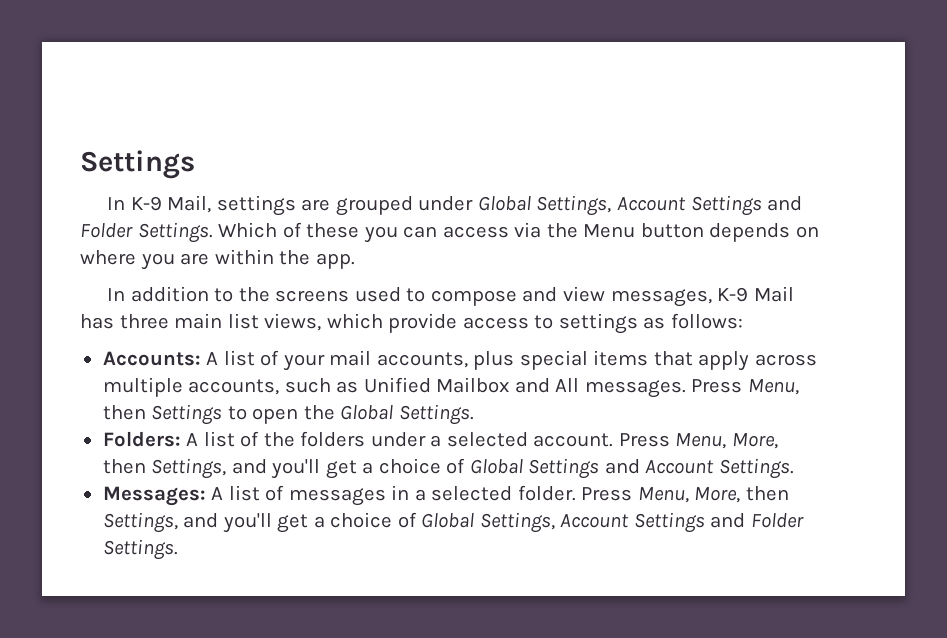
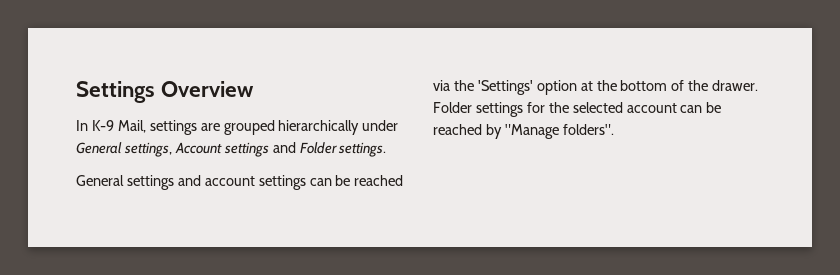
[80,150,195,179] Settings -> [76,81,255,103] Settings Overview
[418,195,803,216] [80,222,819,243] [80,249,355,270] [107,286,794,307] [80,313,743,334] [102,350,817,371] [102,377,799,398] [102,404,474,425] [102,431,778,449] [102,458,794,479] [102,485,789,506] [102,512,804,533] [102,539,178,560] under Global Settings, Account Settings and Folder Settings. Which of these you can access via the Menu button depends on where you are within the app. // In addition to the screens used to compose and view messages, K-9 Mail has three main list views, which provide access to settings as follows: // Accounts: A list of your mail accounts, plus special items that apply across multiple accounts, such as Unified Mailbox and All messages. Press Menu, then Settings to open the Global Settings. // Folders: A list of the folders under a selected account. Press Menu, More, then Settings, and you'll get a choice of Global Settings and Account Settings. // Messages: A list of messages in a selected folder. Press Menu, More, then Settings, and you'll get a choice of Global Settings, Account Settings and Folder Settings. -> [278,120,399,135] [76,142,387,157] [76,175,404,190] [433,80,759,95] [433,102,722,117] [433,124,614,139] hierarchically under General settings, Account settings and Folder settings. // General settings and account settings can be reached via the 'Settings' option at the bottom of the drawer. Folder settings for the selected account can be reached by "Manage folders".

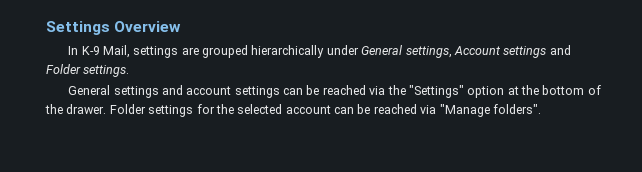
[477,80,533,95] 'Settings' -> [408,85,464,98] "Settings"
[485,124,502,139] by -> [420,105,437,114] via

